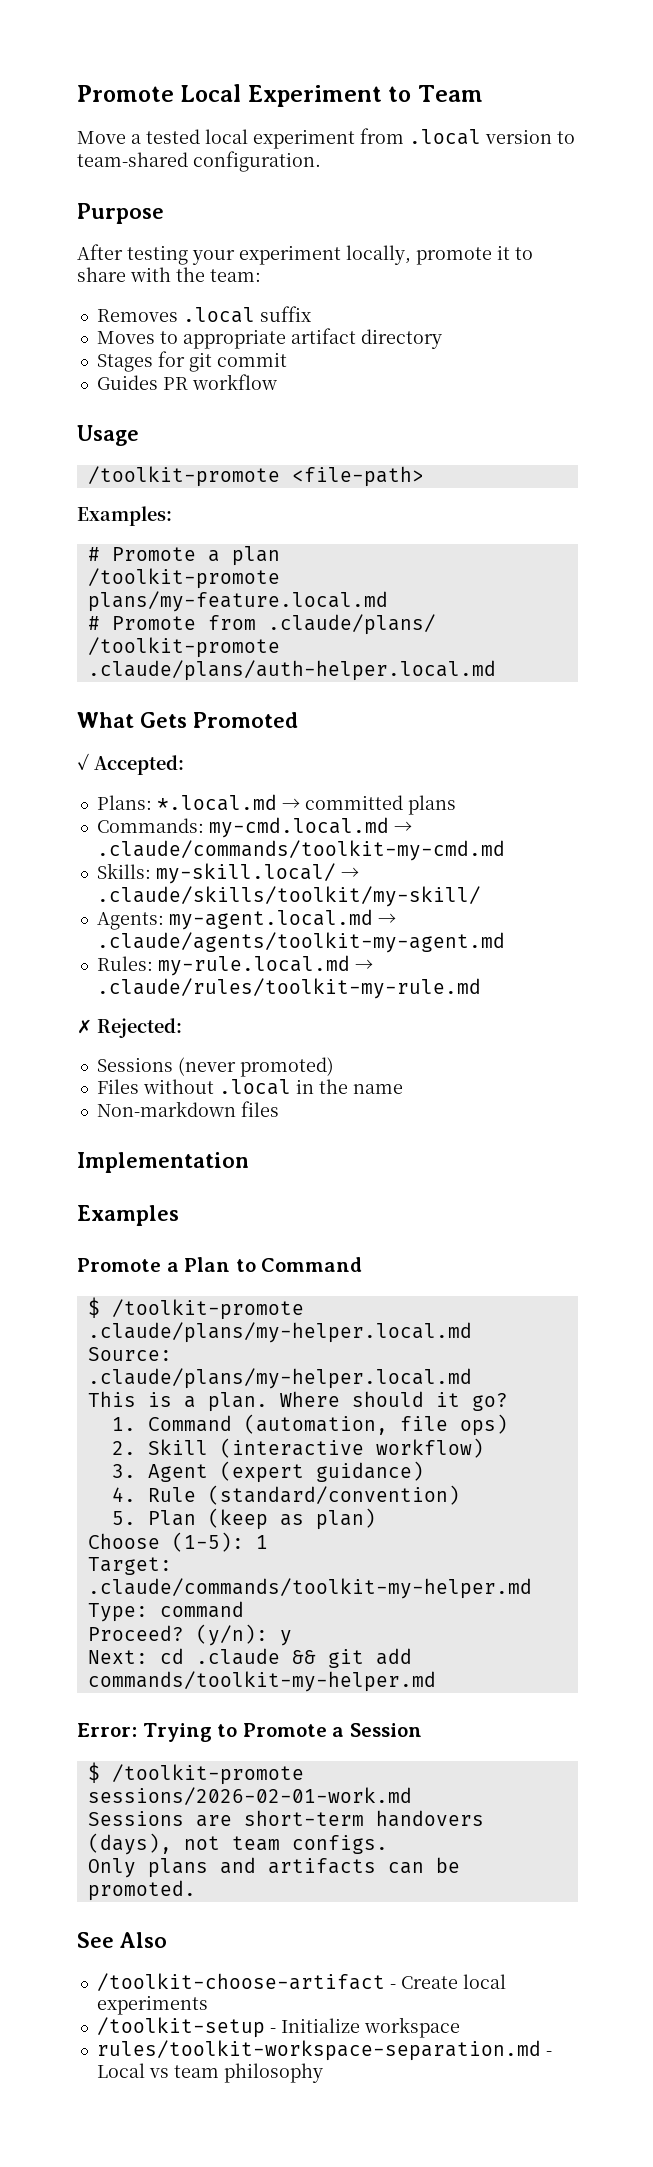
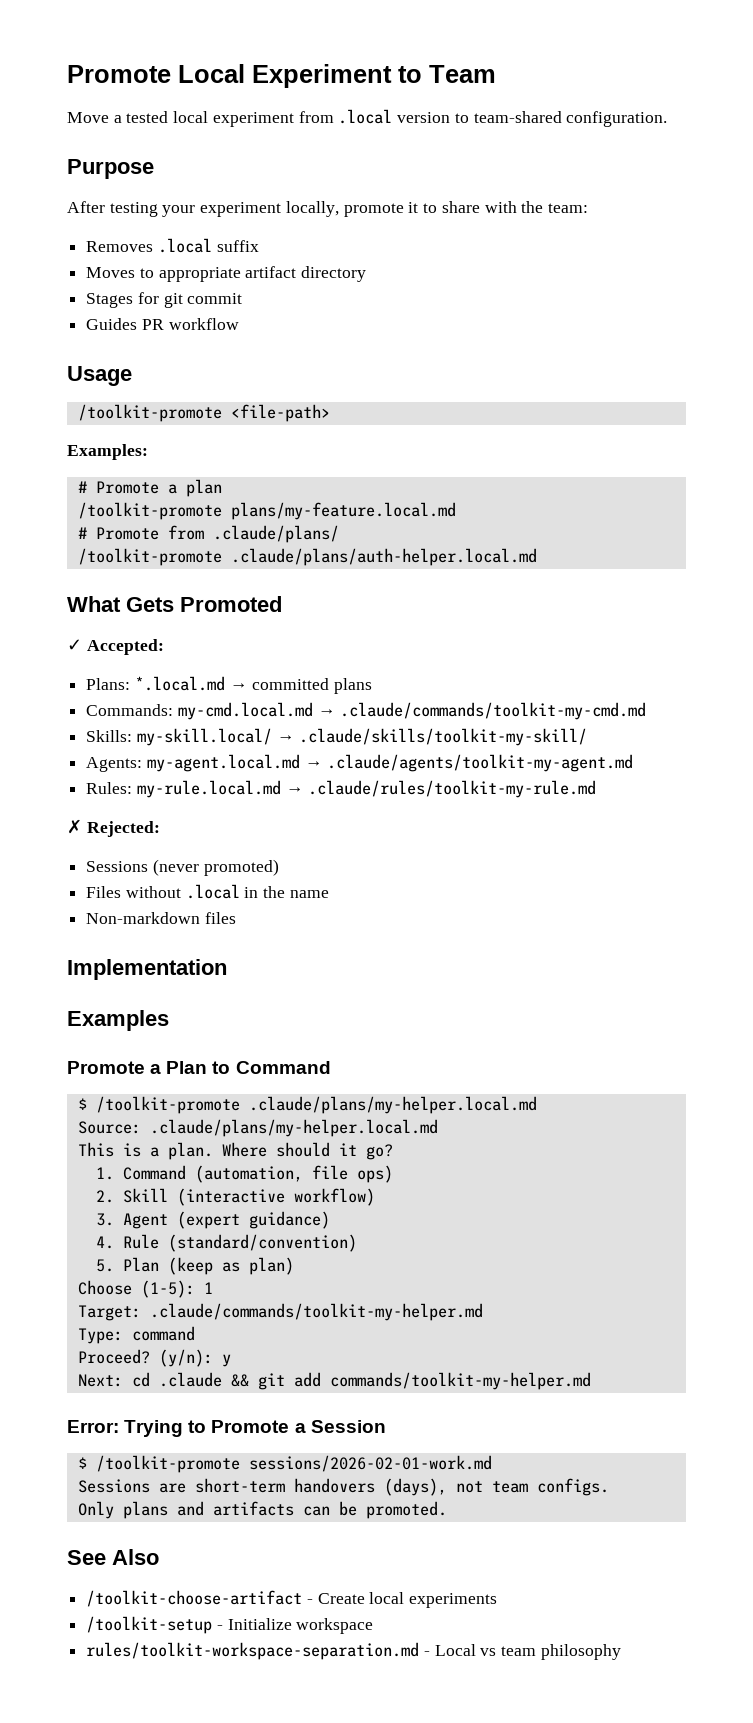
[96,886,481,907] .claude/skills/toolkit/my-skill/ -> [299,728,588,746] .claude/skills/toolkit-my-skill/

